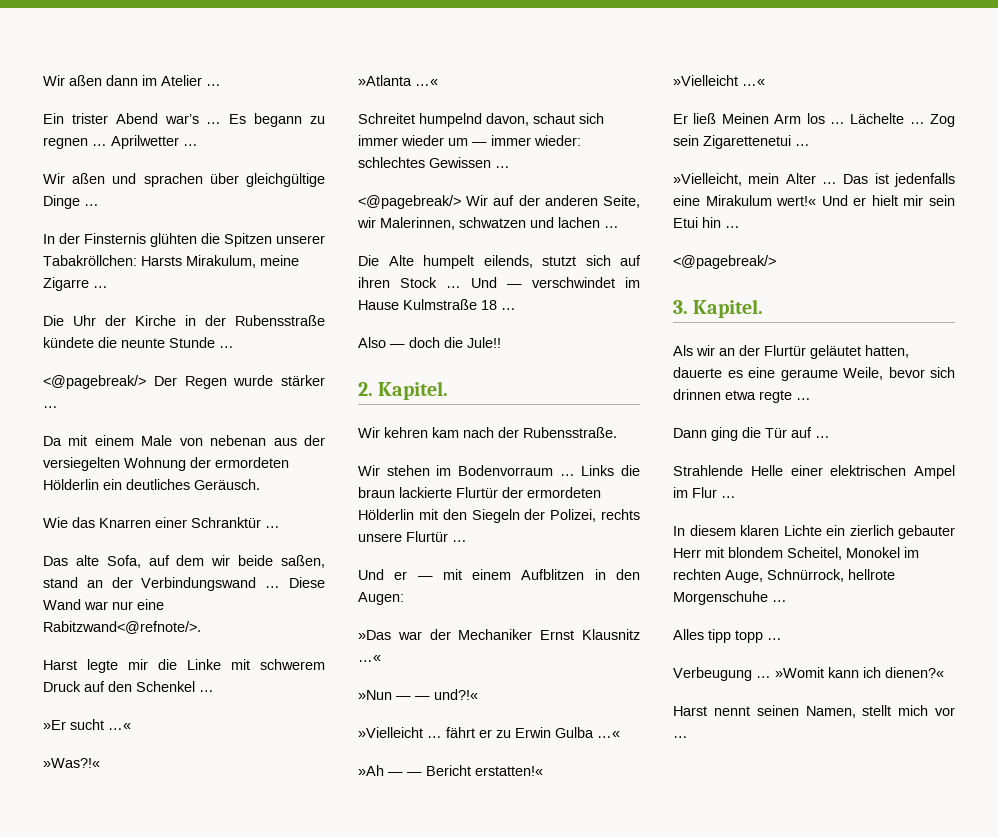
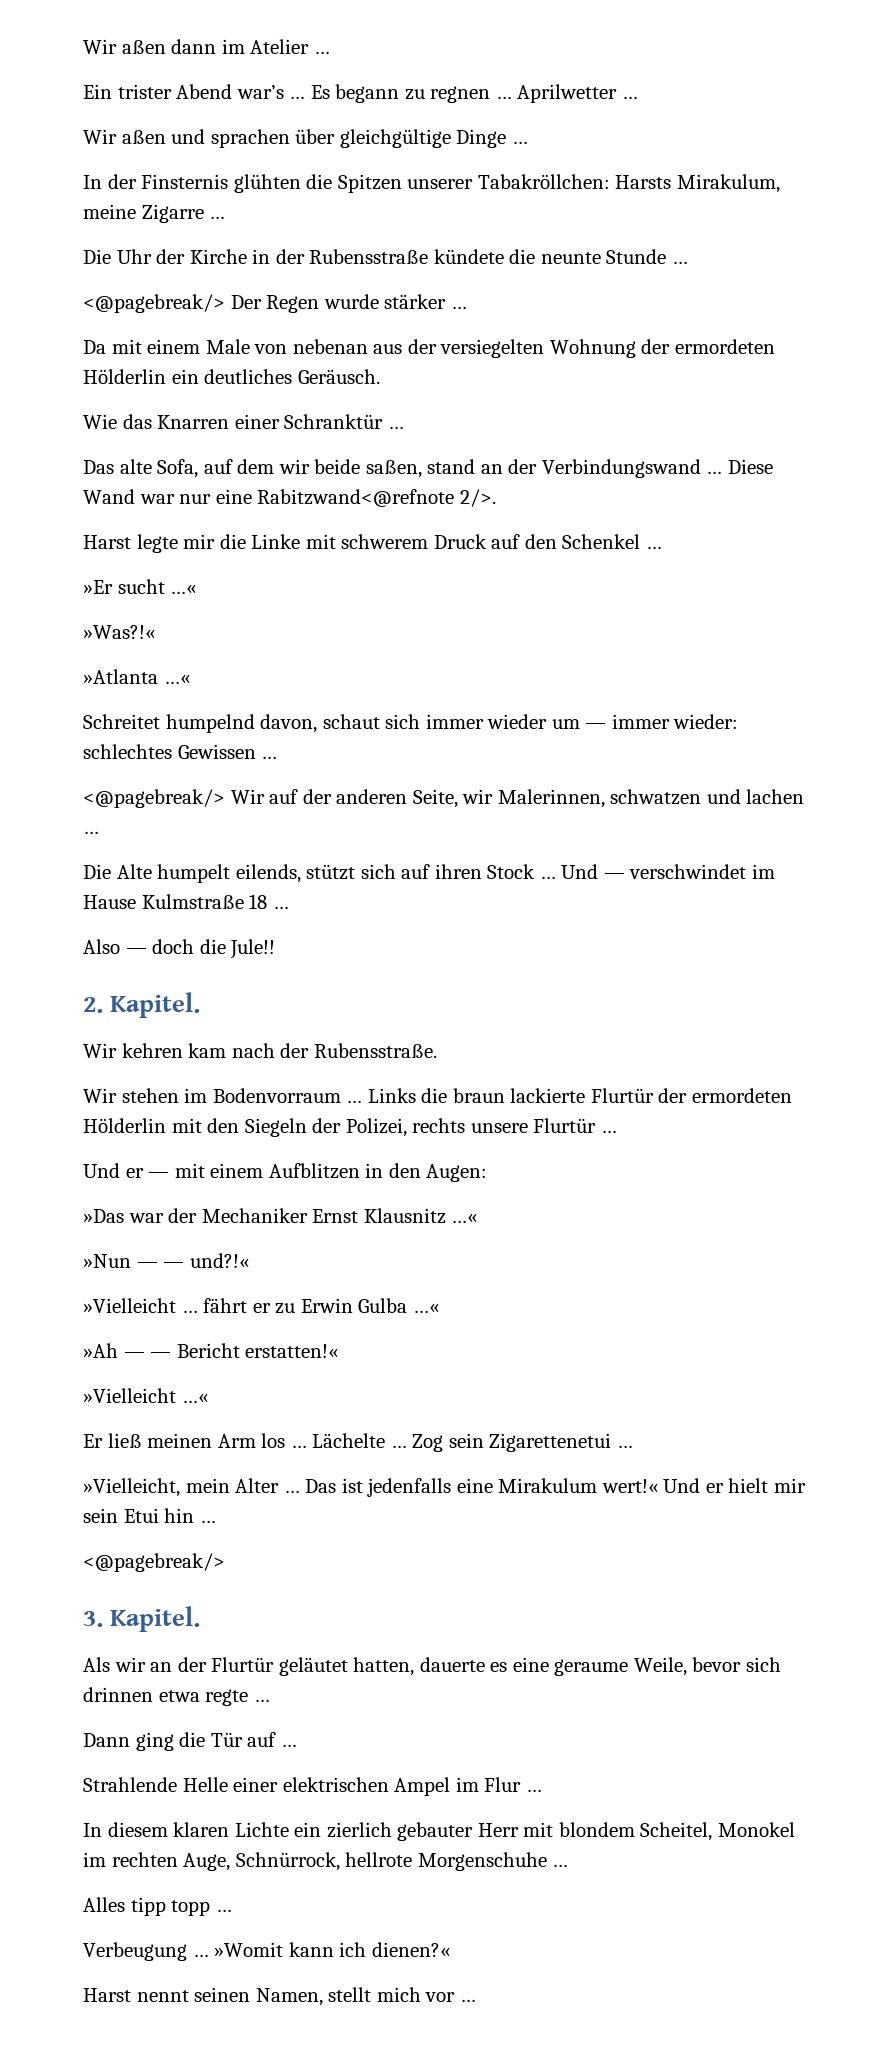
[43,621,201,634] Rabitzwand<@refnote/>. -> [257,489,496,507] Rabitzwand<@refnote 2/>.
[542,256,576,266] stutzt -> [306,864,356,880] stützt
[721,113,769,124] Meinen -> [147,1433,213,1448] meinen

